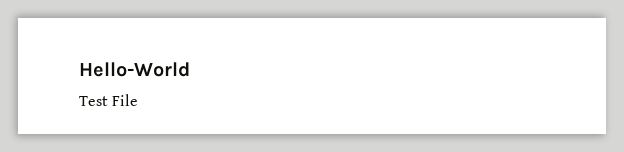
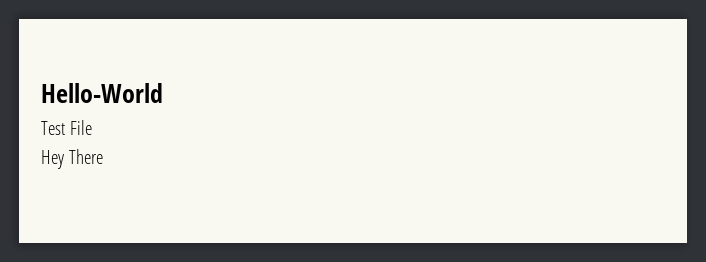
(139, 100) none -> [41,149,103,169] // Hey There

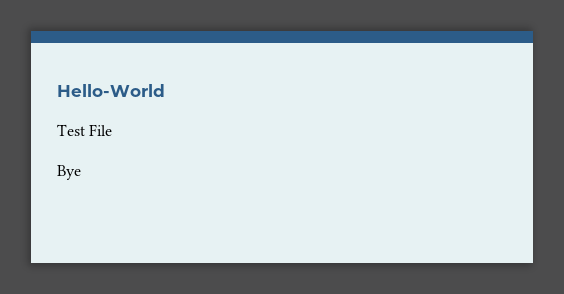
[41,149,103,169] Hey There -> [57,165,81,180] Bye

